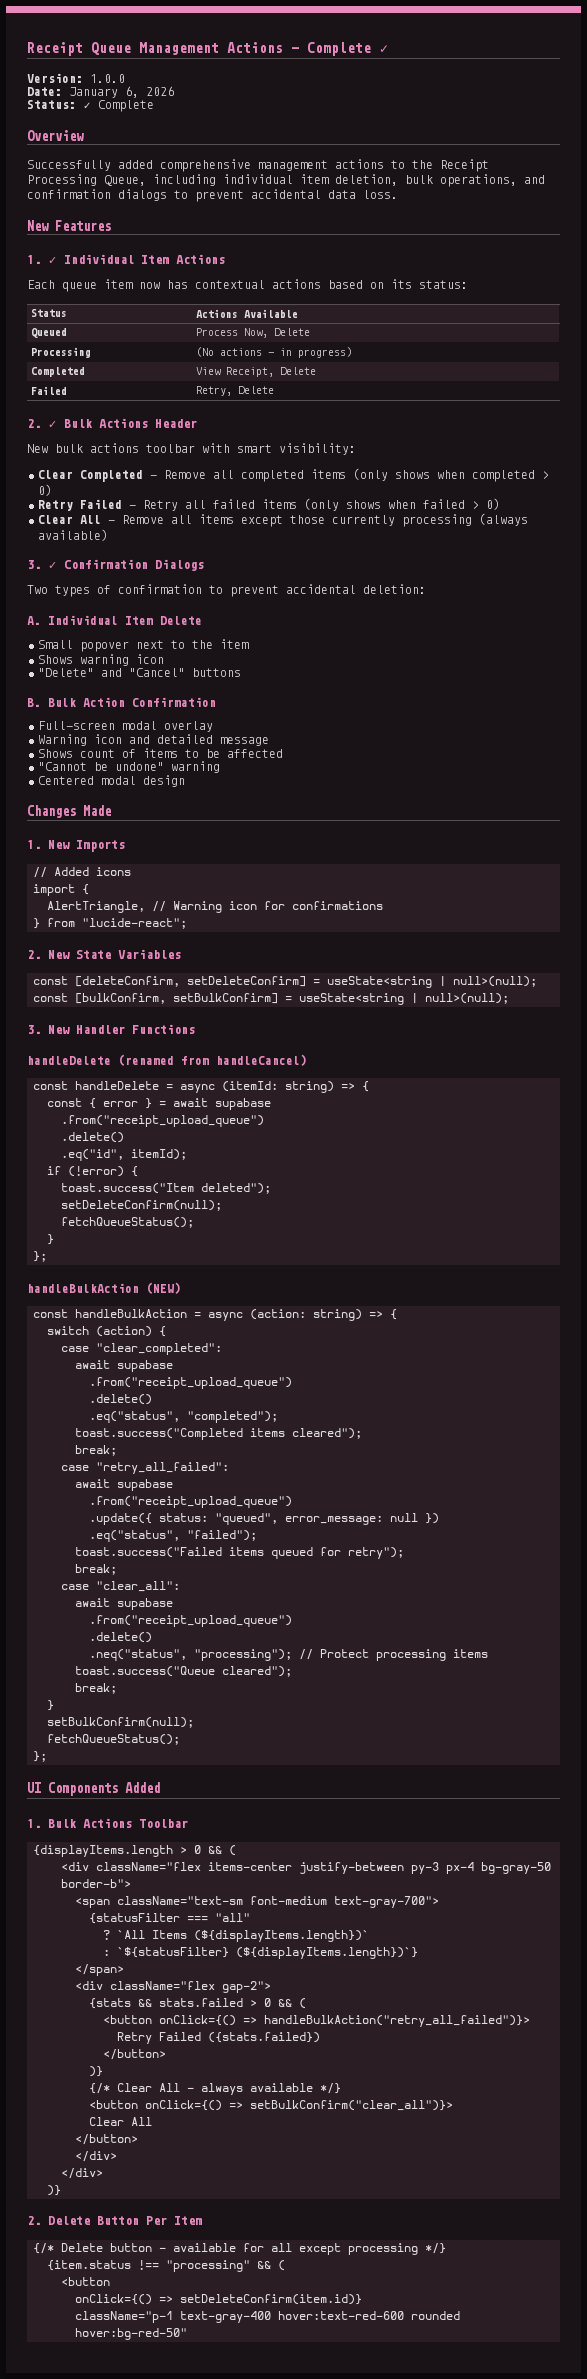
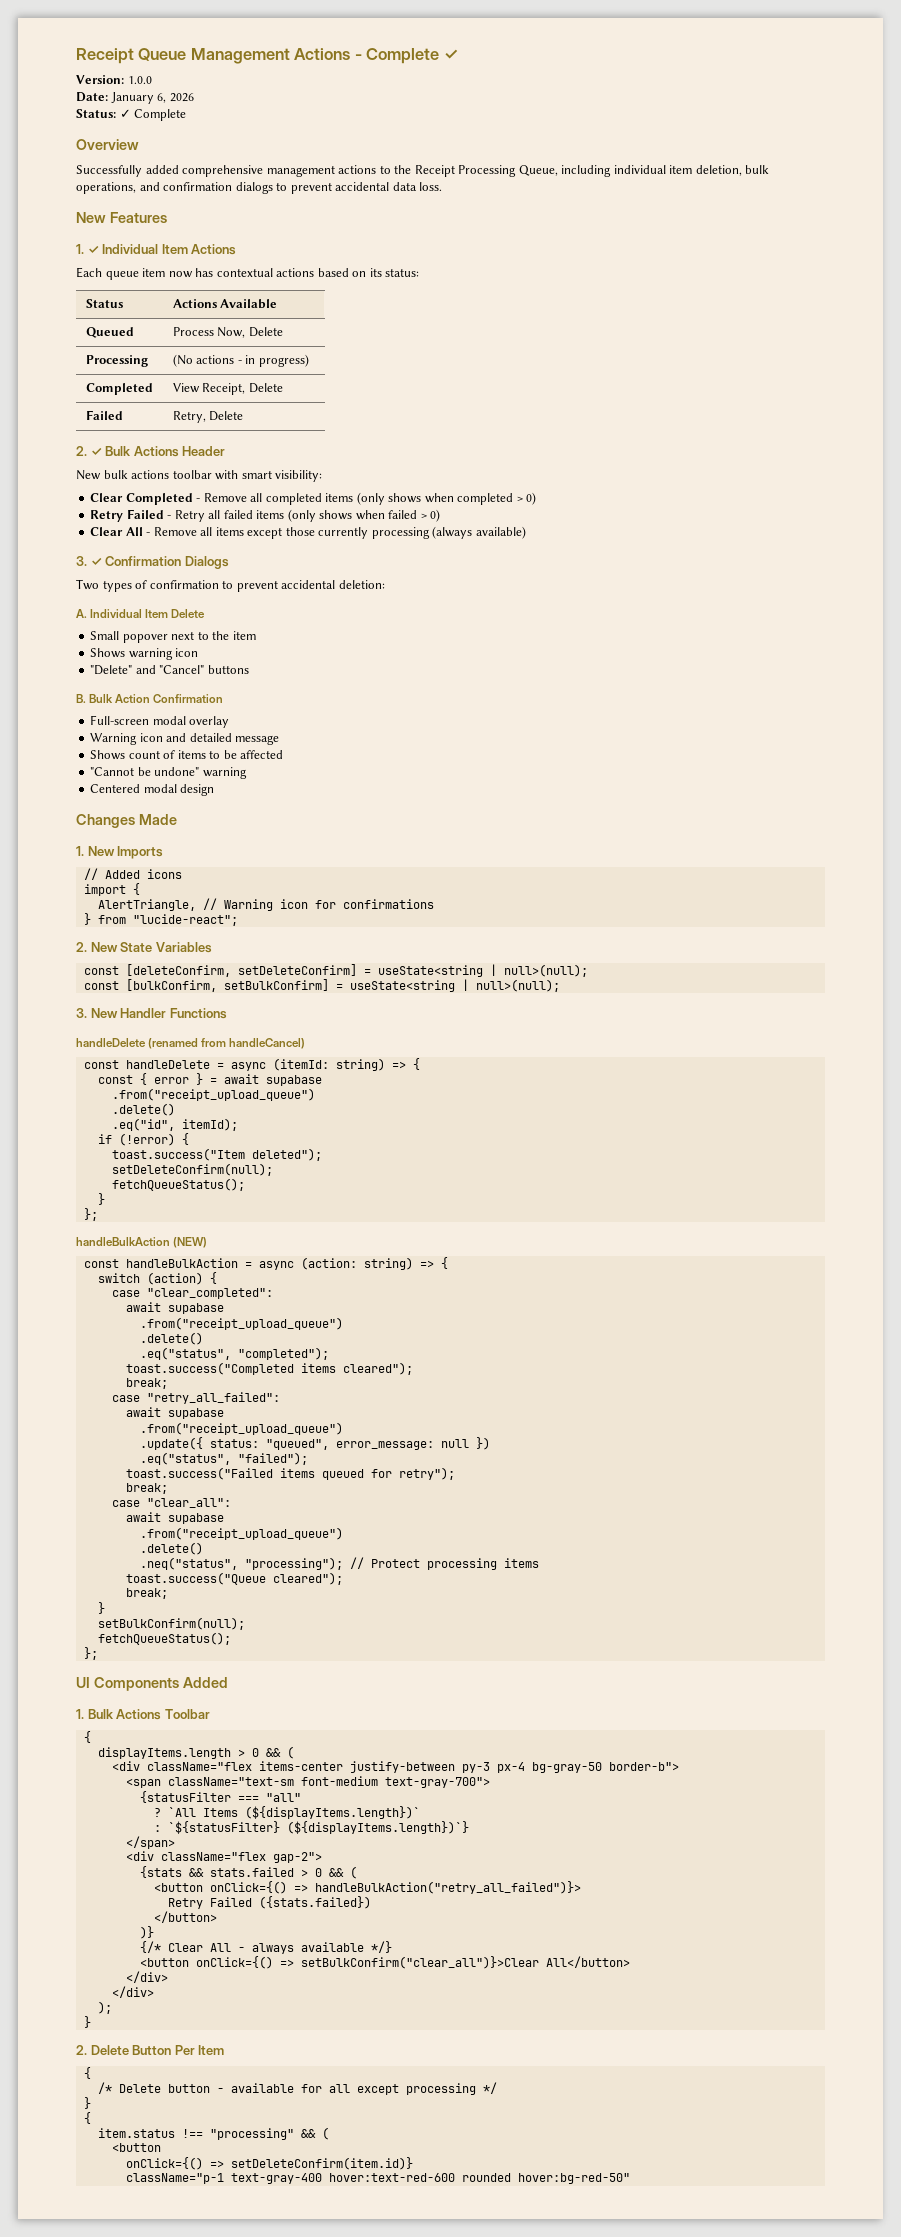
[33,1845,173,1857] {displayItems.length -> [83,1731,91,1743] [97,1747,231,1759] { // displayItems.length
[250,2100,453,2111] [89,2117,152,2126] [75,2134,138,2145] setBulkConfirm("clear_all")}> // Clear All // </button> -> [300,1956,630,1969] setBulkConfirm("clear_all")}>Clear All</button>
[47,2185,61,2196] )} -> [97,2001,112,2014] [83,2016,91,2028] ); // }
[33,2243,54,2254] {/* -> [83,2067,91,2079] [97,2082,112,2094] { // /*
[425,2243,446,2254] [47,2260,131,2271] */} // {item.status -> [482,2082,497,2094] [83,2097,91,2109] [83,2112,91,2124] [97,2128,175,2138] */ // } // { // item.status

